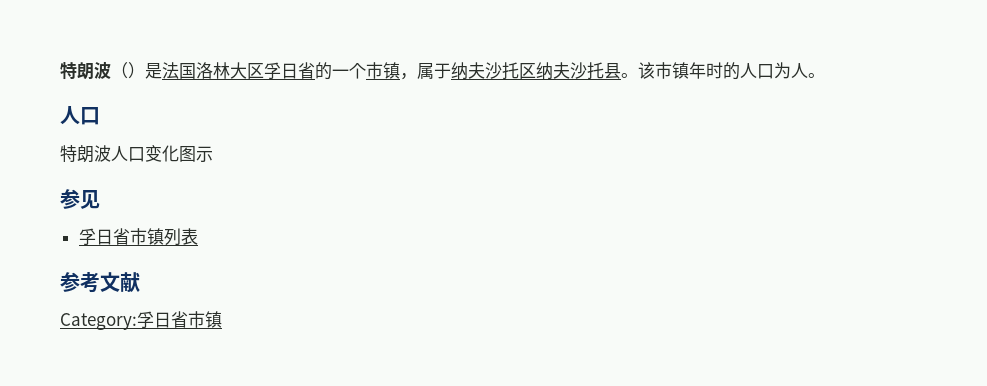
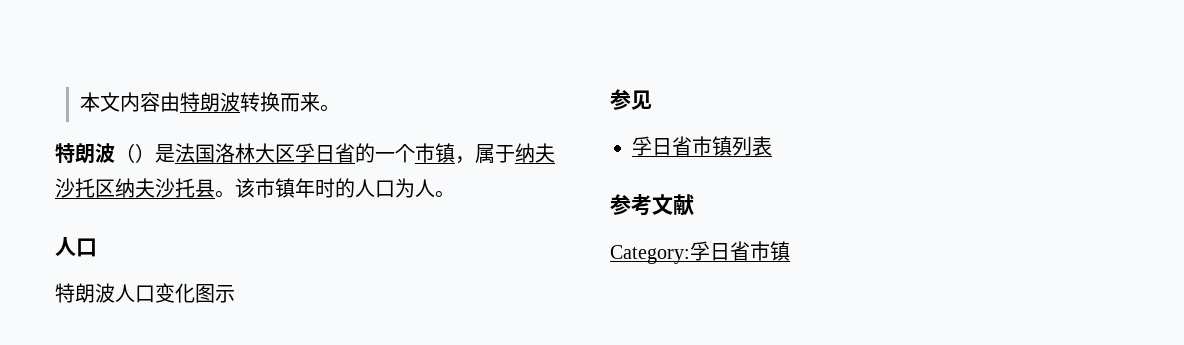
(60, 71) none -> [79,92,340,112] 本文内容由特朗波转换而来。 //

